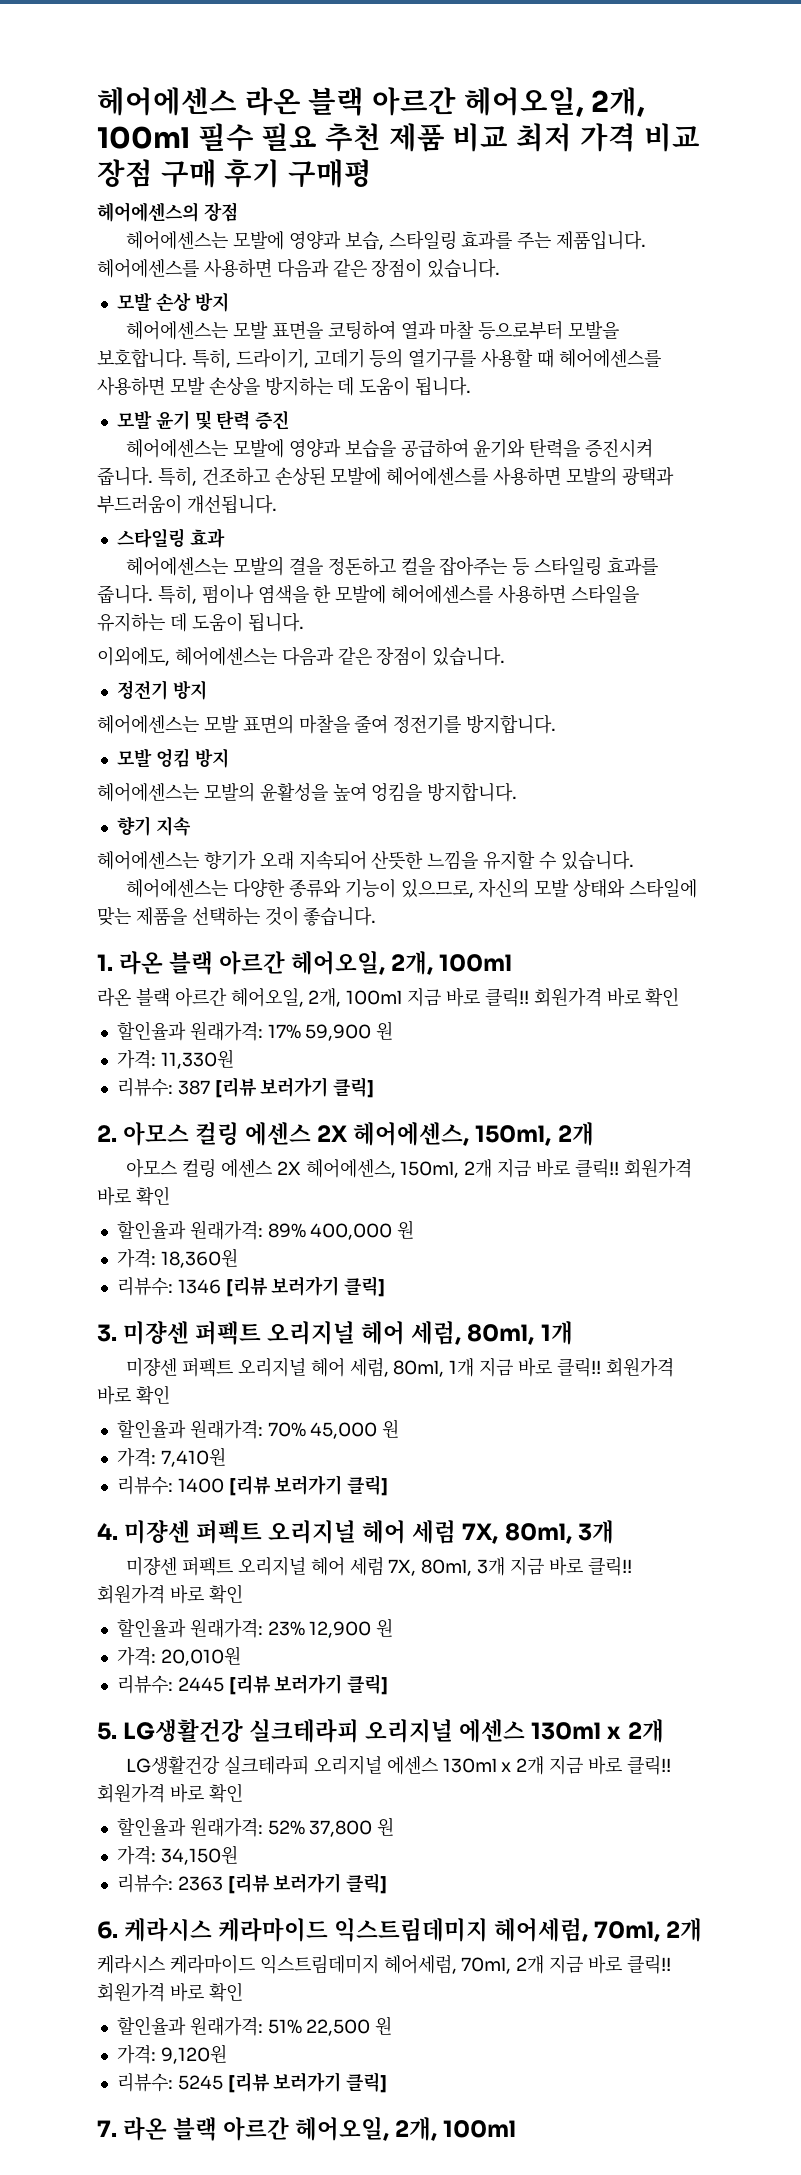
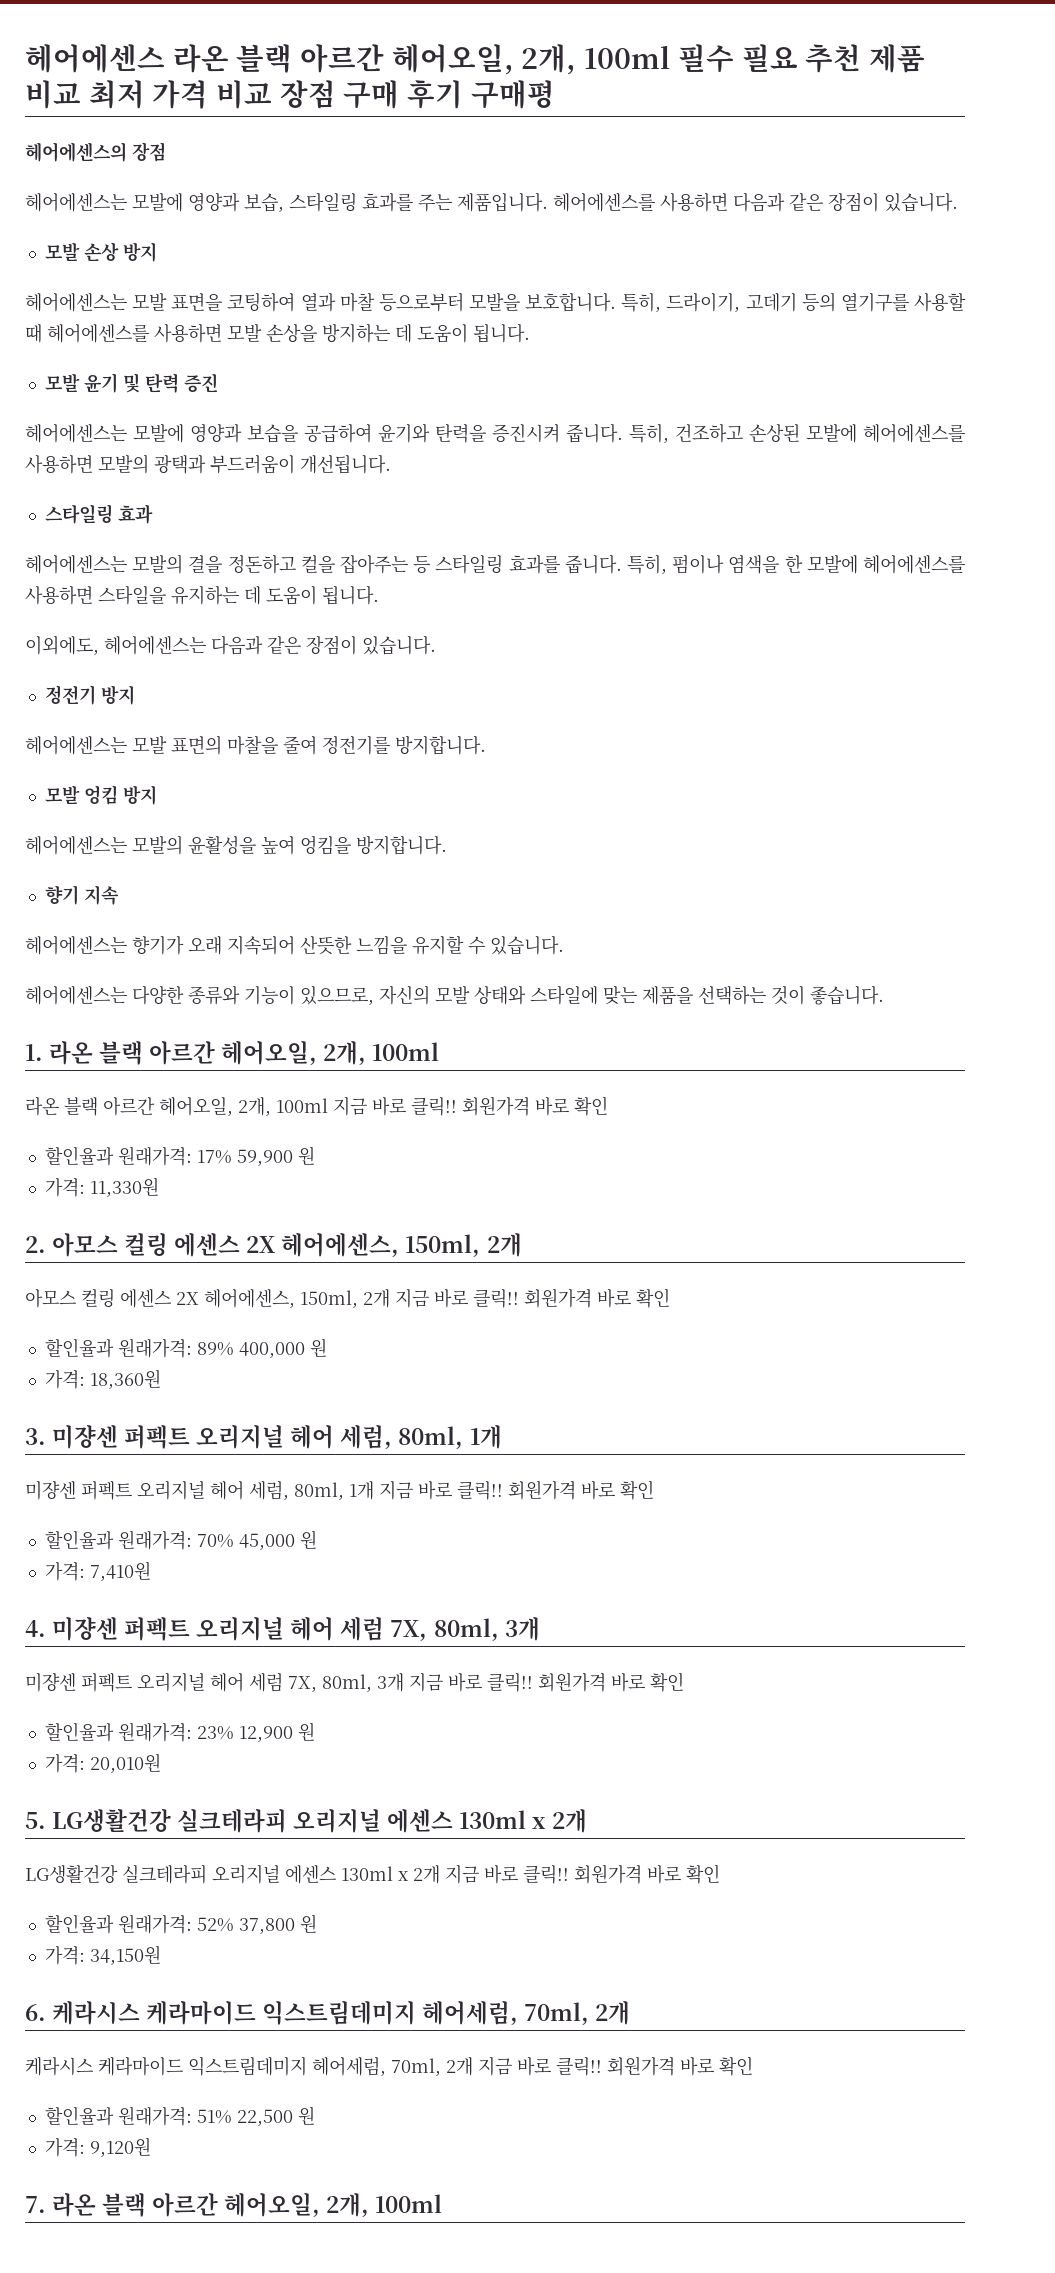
[116,1077,375,1098] // 리뷰수: 387 [리뷰 보러가기 클릭] -> (159, 1187) none
[116,1276,386,1297] // 리뷰수: 1346 [리뷰 보러가기 클릭] -> (161, 1379) none
[116,1475,389,1496] // 리뷰수: 1400 [리뷰 보러가기 클릭] -> (151, 1571) none
[116,1674,389,1695] // 리뷰수: 2445 [리뷰 보러가기 클릭] -> (161, 1763) none
[116,1873,388,1894] // 리뷰수: 2363 [리뷰 보러가기 클릭] -> (161, 1955) none
[116,2072,388,2093] // 리뷰수: 5245 [리뷰 보러가기 클릭] -> (151, 2147) none

